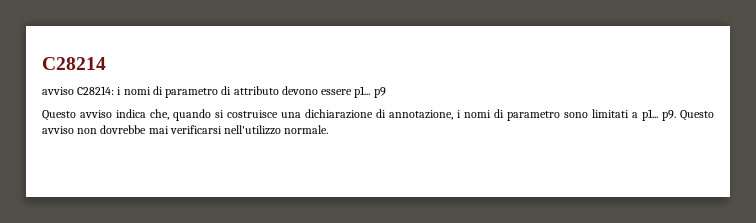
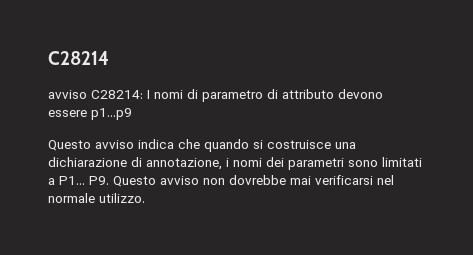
[117,87,122,95] i -> [147,90,150,99] I
[354,86,386,98] p1... p9 -> [91,108,132,120] p1...p9
[150,109,169,120] che, -> [178,139,200,149] che
[494,109,560,121] di parametro -> [266,157,344,170] dei parametri
[642,109,676,121] p1... p9. -> [59,176,109,185] P1... P9.
[224,125,329,135] nell'utilizzo normale. -> [377,175,394,185] [48,193,145,203] nel normale utilizzo.

